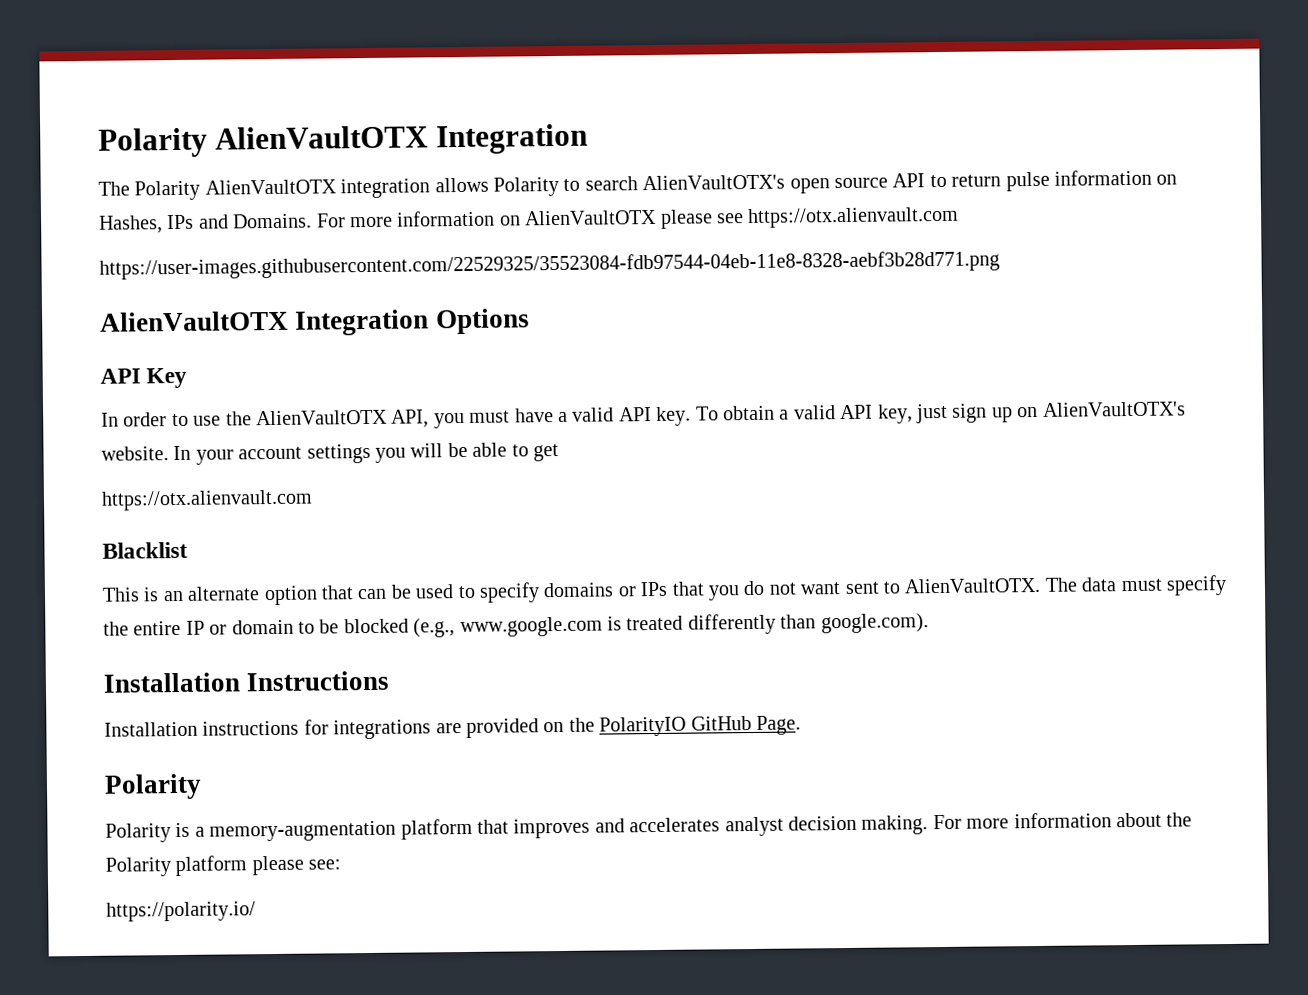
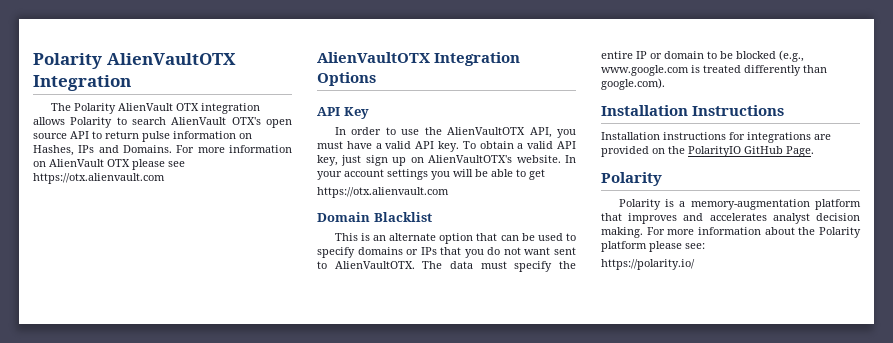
[204,179,337,195] AlienVaultOTX -> [117,103,199,111] AlienVault OTX
[642,174,786,191] AlienVaultOTX's -> [171,117,261,125] AlienVault OTX's
[524,209,658,226] AlienVaultOTX -> [49,159,130,167] AlienVault OTX
[99,250,1000,280] // https://user-images.githubusercontent.com/22529325/35523084-fdb97544-04eb-11e8-8328-aebf3b28d771.png -> (165, 178) none
(313, 500) none -> [317,212,370,222] Domain

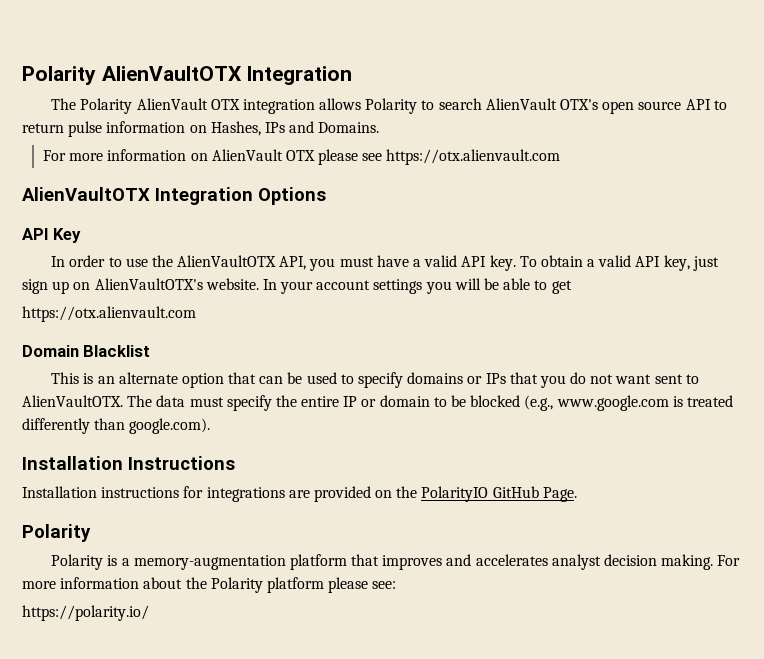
(172, 149) none -> (380, 127) //

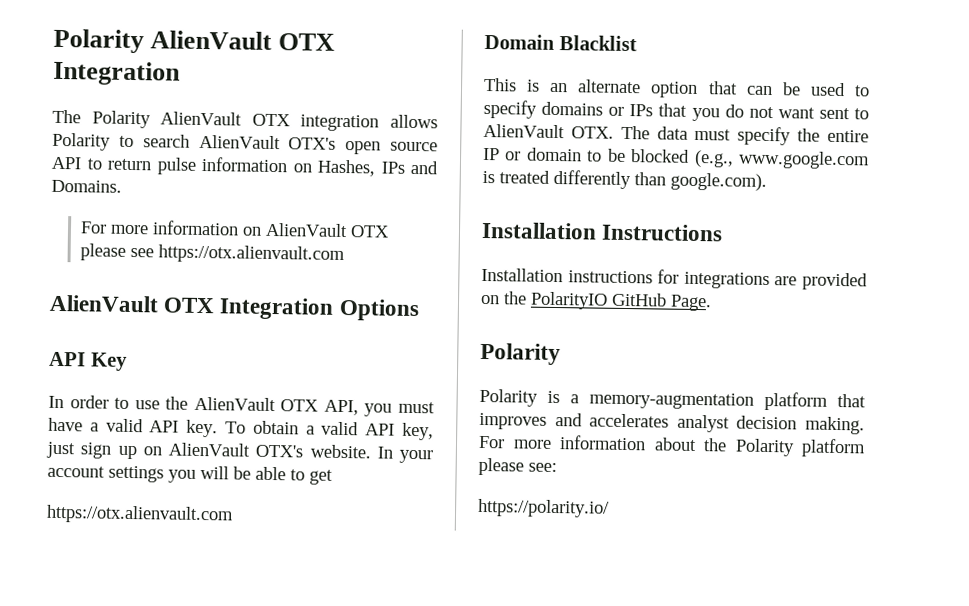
[22,66,242,85] Polarity AlienVaultOTX -> [53,28,336,54] Polarity AlienVault OTX
[22,187,150,201] AlienVaultOTX -> [49,294,216,314] AlienVault OTX
[177,255,277,267] AlienVaultOTX -> [193,396,320,412] AlienVault OTX
[94,278,203,290] AlienVaultOTX's -> [168,442,304,458] AlienVault OTX's
[22,395,123,407] AlienVaultOTX. -> [483,123,614,139] AlienVault OTX.

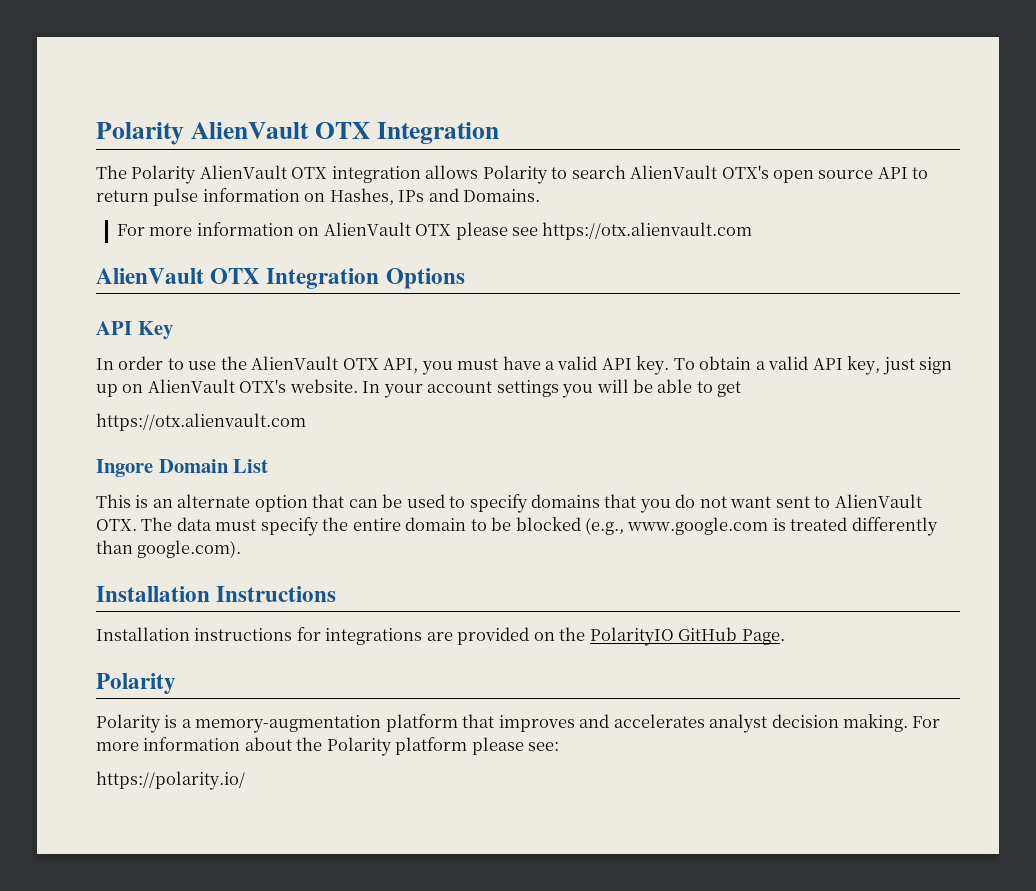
[484,33,637,52] Domain Blacklist -> [96,459,269,477] Ingore Domain List
[608,104,654,117] or IPs -> (601, 501) none
[483,147,522,161] IP or -> (401, 524) none

